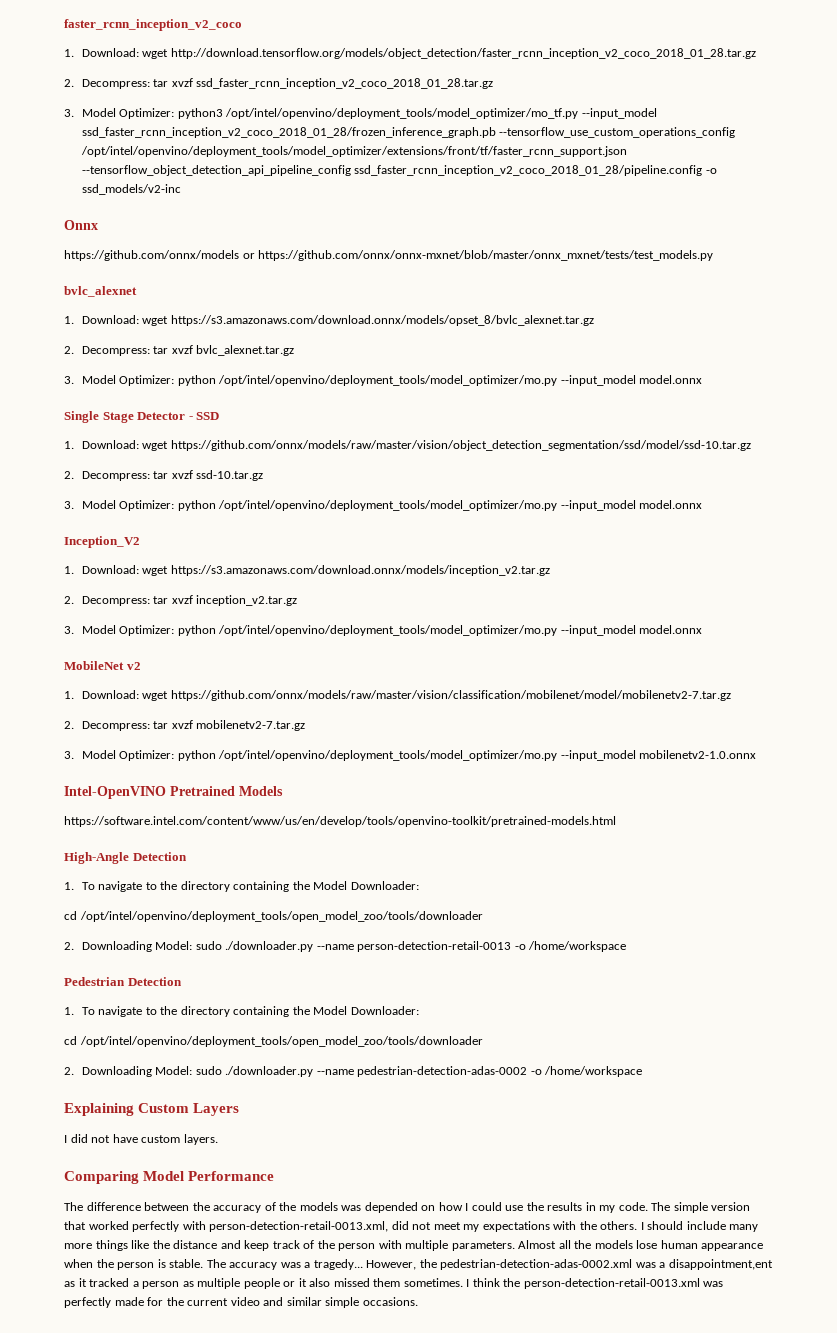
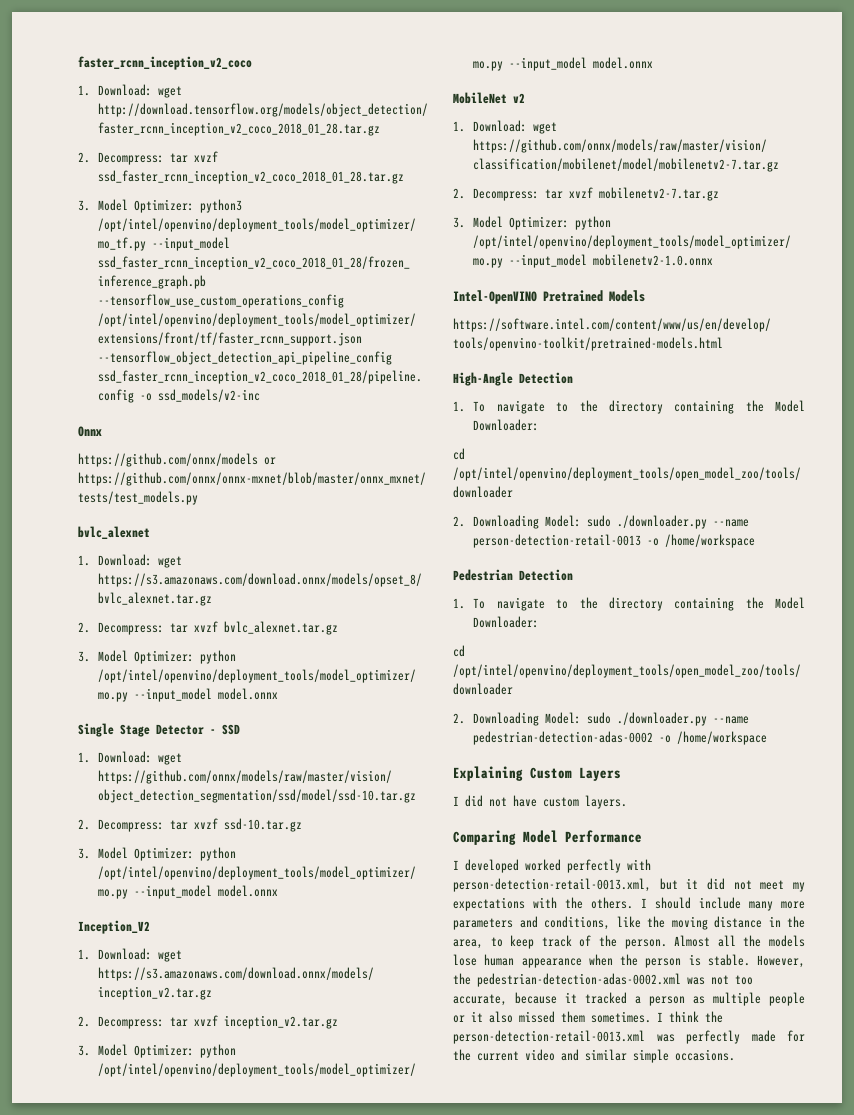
[64,1202,751,1213] [64,1221,86,1230] The difference between the accuracy of the models was depended on how I could use the results in my code. The simple version that -> [453,859,519,873] I developed
(389, 1226) none -> [659,878,699,890] but it
[95,1240,515,1251] things like the distance and keep track of the person with multiple parameters. -> [453,916,805,930] [453,935,667,949] parameters and conditions, like the moving distance in the area, to keep track of the person.
[206,1259,773,1270] [64,1281,75,1287] The accuracy was a tragedy... However, the pedestrian-detection-adas-0002.xml was a disappointment,ent as -> [757,955,805,968] [453,973,753,987] [453,992,557,1006] However, the pedestrian-detection-adas-0002.xml was not too accurate, because

